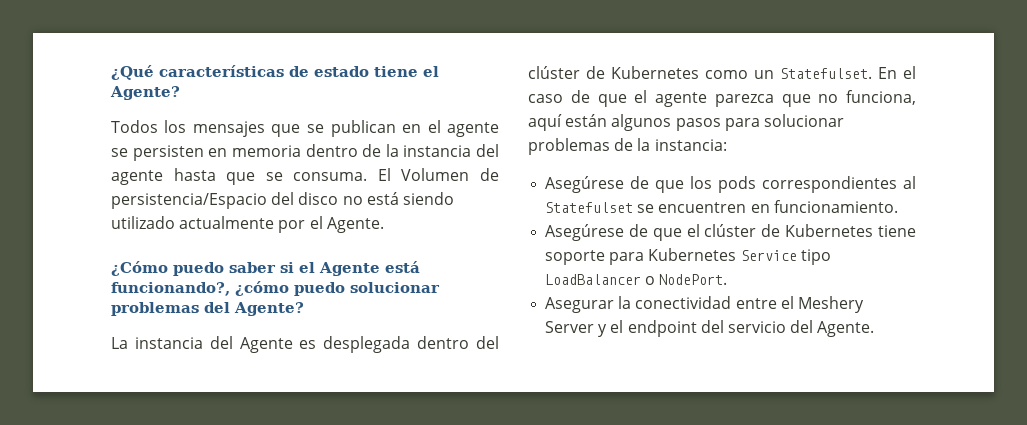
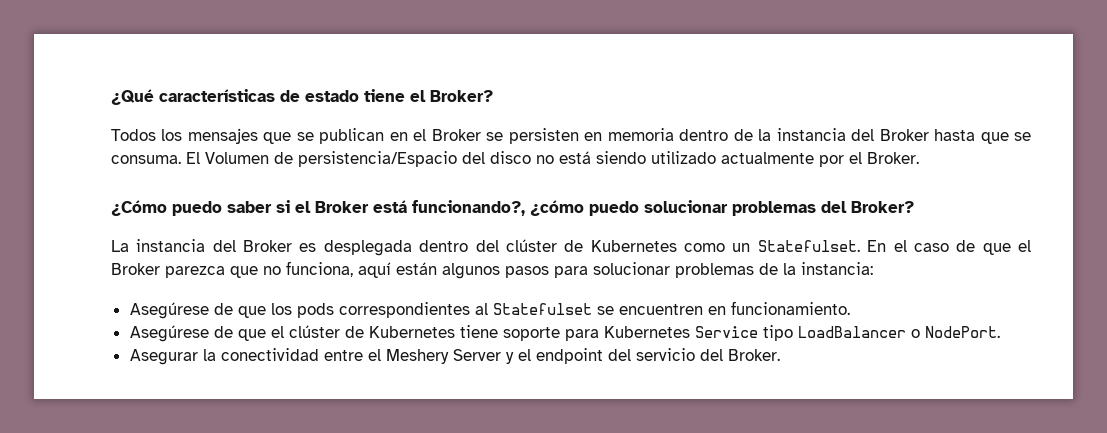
[110,86,180,100] Agente? -> [430,90,493,102] Broker?
[447,122,499,137] agente -> [431,129,481,141] Broker
[111,170,163,185] agente -> [879,129,929,141] Broker
[326,217,384,233] Agente. -> [867,152,919,164] Broker.
[319,262,380,276] Agente -> [315,201,369,213] Broker
[234,302,304,316] Agente? -> [851,201,914,213] Broker?
[239,337,293,353] Agente -> [243,240,293,252] Broker
[655,92,707,107] agente -> [111,263,160,275] Broker
[817,321,875,337] Agente. -> [727,349,780,361] Broker.

